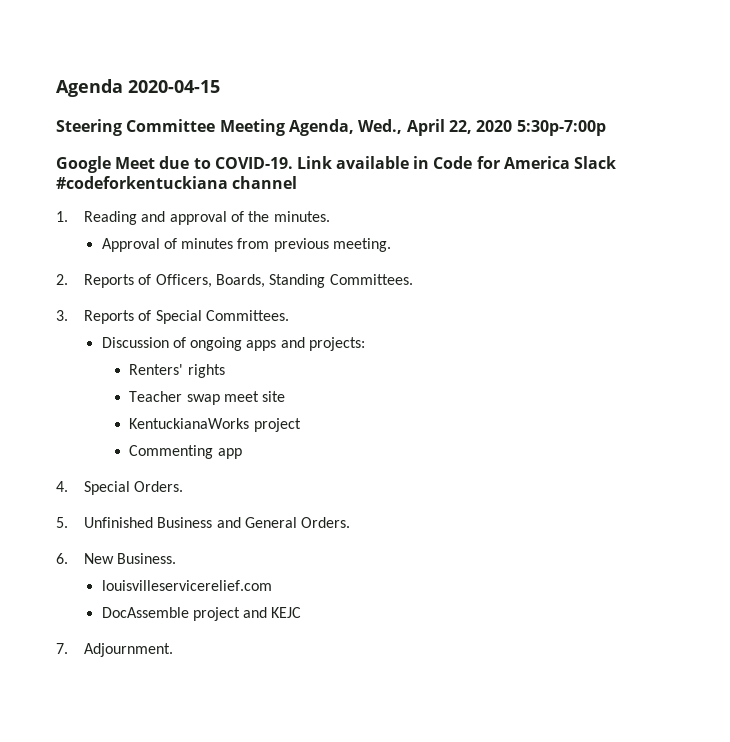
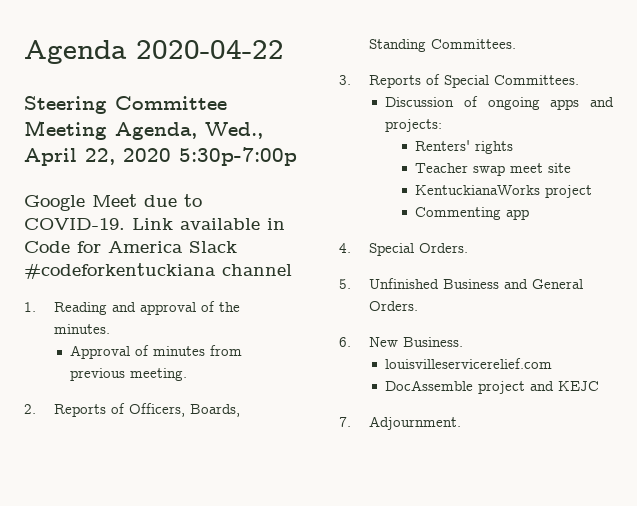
[128,80,220,93] 2020-04-15 -> [136,40,284,59] 2020-04-22

